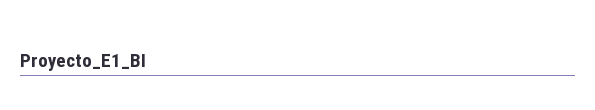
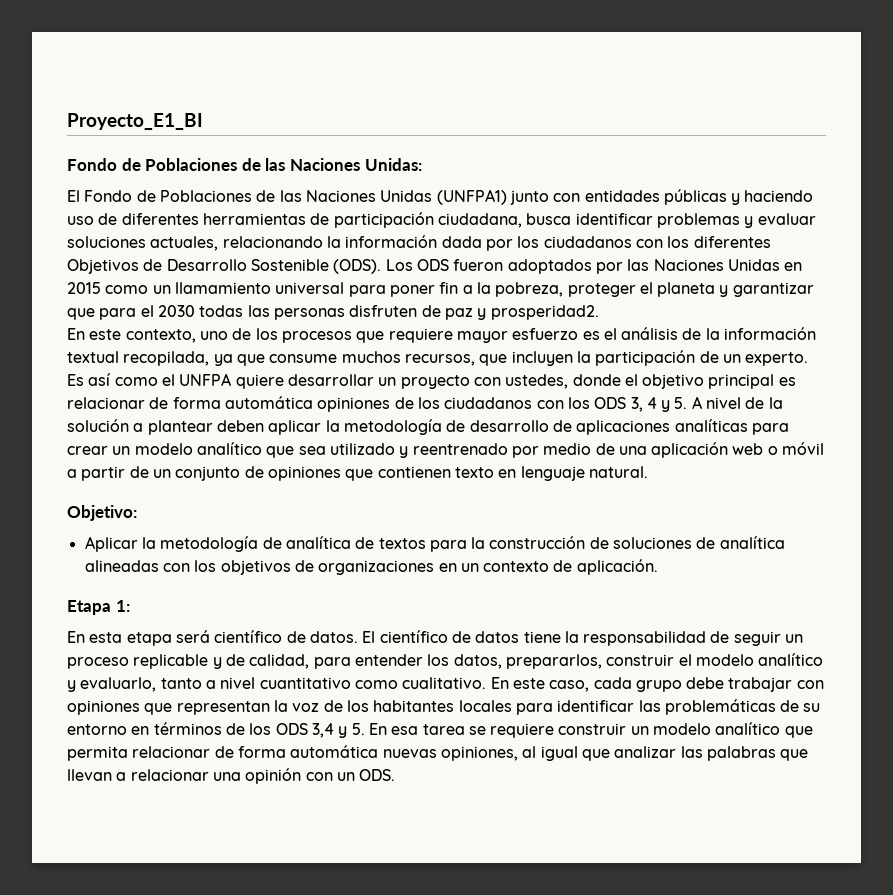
(146, 62) none -> [67,158,422,171] [67,189,814,205] [67,212,816,228] [67,235,771,251] [67,259,803,274] [67,282,814,297] [67,305,599,320] [67,327,817,343] [67,350,809,366] [67,373,796,389] [67,396,783,412] [67,419,789,435] [67,442,825,458] [67,466,648,481] [67,505,137,521] [84,536,785,552] [84,559,658,575] [67,600,130,615] [67,630,804,646] [67,653,824,669] [67,677,824,692] [67,699,821,715] [67,722,813,738] [67,745,809,761] [67,768,396,784] // Fondo de Poblaciones de las Naciones Unidas: // El Fondo de Poblaciones de las Naciones Unidas (UNFPA1) junto con entidades públicas y haciendo uso de diferentes herramientas de participación ciudadana, busca identificar problemas y evaluar soluciones actuales, relacionando la información dada por los ciudadanos con los diferentes Objetivos de Desarrollo Sostenible (ODS). Los ODS fueron adoptados por las Naciones Unidas en 2015 como un llamamiento universal para poner fin a la pobreza, proteger el planeta y garantizar que para el 2030 todas las personas disfruten de paz y prosperidad2. // En este contexto, uno de los procesos que requiere mayor esfuerzo es el análisis de la información textual recopilada, ya que consume muchos recursos, que incluyen la participación de un experto. Es así como el UNFPA quiere desarrollar un proyecto con ustedes, donde el objetivo principal es relacionar de forma automática opiniones de los ciudadanos con los ODS 3, 4 y 5. A nivel de la solución a plantear deben aplicar la metodología de desarrollo de aplicaciones analíticas para crear un modelo analítico que sea utilizado y reentrenado por medio de una aplicación web o móvil a partir de un conjunto de opiniones que contienen texto en lenguaje natural. // Objetivo: // Aplicar la metodología de analítica de textos para la construcción de soluciones de analítica alineadas con los objetivos de organizaciones en un contexto de aplicación. // Etapa 1: // En esta etapa será científico de datos. El científico de datos tiene la responsabilidad de seguir un proceso replicable y de calidad, para entender los datos, prepararlos, construir el modelo analítico y evaluarlo, tanto a nivel cuantitativo como cualitativo. En este caso, cada grupo debe trabajar con opiniones que representan la voz de los habitantes locales para identificar las problemáticas de su entorno en términos de los ODS 3,4 y 5. En esa tarea se requiere construir un modelo analítico que permita relacionar de forma automática nuevas opiniones, al igual que analizar las palabras que llevan a relacionar una opinión con un ODS.

